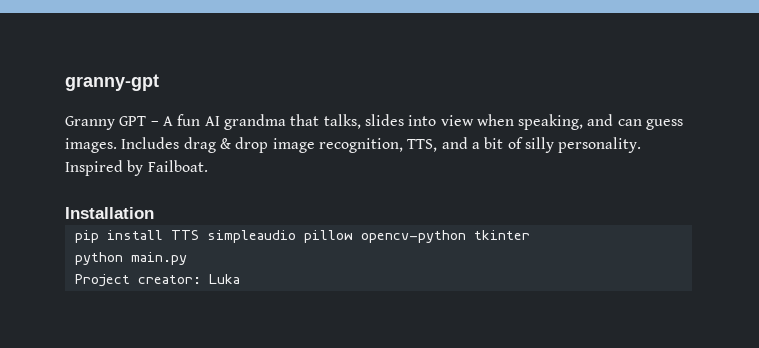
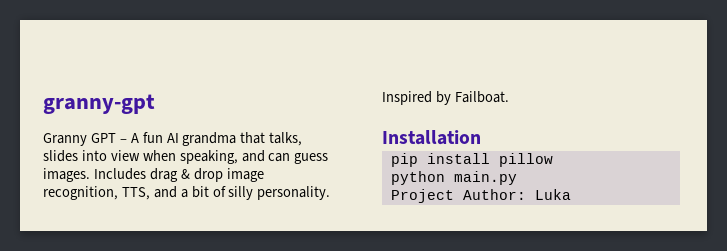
[170,230,296,243] TTS simpleaudio -> (490, 158) none
[360,230,530,243] opencv-python tkinter -> (553, 160) none
[137,275,201,284] creator: -> [462,189,526,200] Author:

